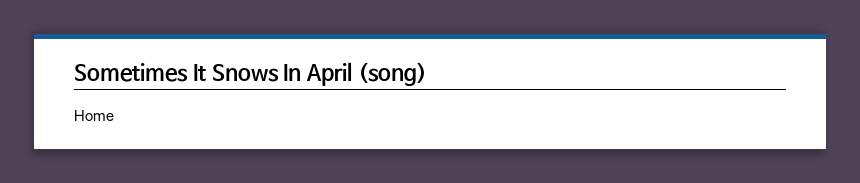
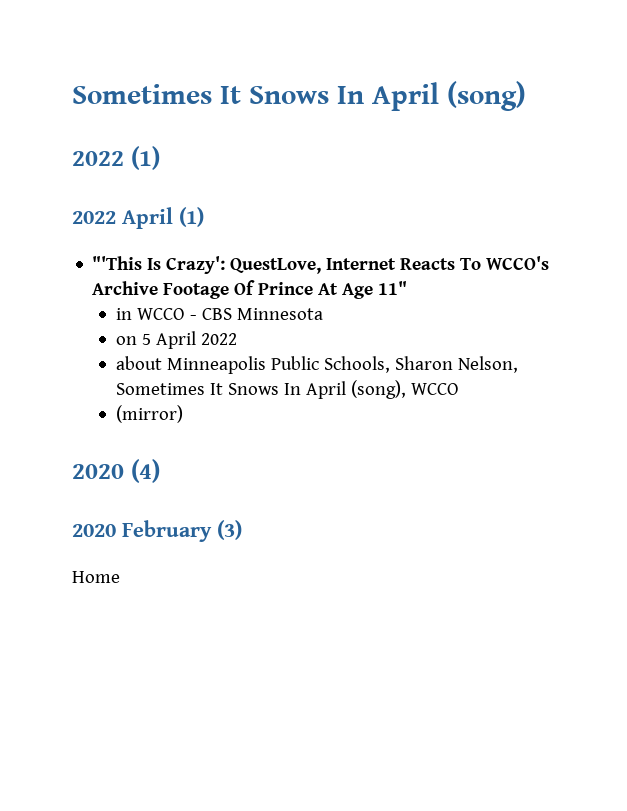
(428, 74) none -> [72,146,160,170] [72,207,204,229] [92,256,550,274] [92,280,408,299] [116,308,324,320] [116,331,238,349] [116,356,519,374] [116,380,460,399] [116,405,184,423] [72,459,160,483] [72,520,242,542] // 2022 (1) // 2022 April (1) // "'This Is Crazy': QuestLove, Internet Reacts To WCCO's Archive Footage Of Prince At Age 11" // in WCCO - CBS Minnesota // on 5 April 2022 // about Minneapolis Public Schools, Sharon Nelson, Sometimes It Snows In April (song), WCCO // (mirror) // 2020 (4) // 2020 February (3)

